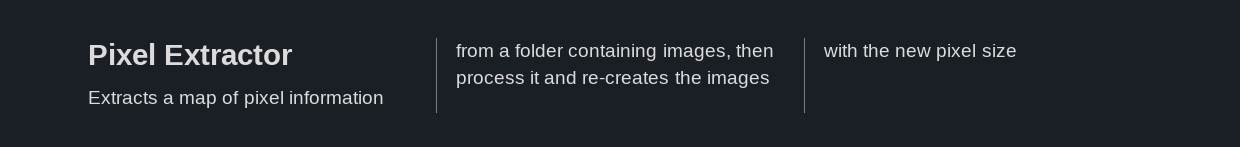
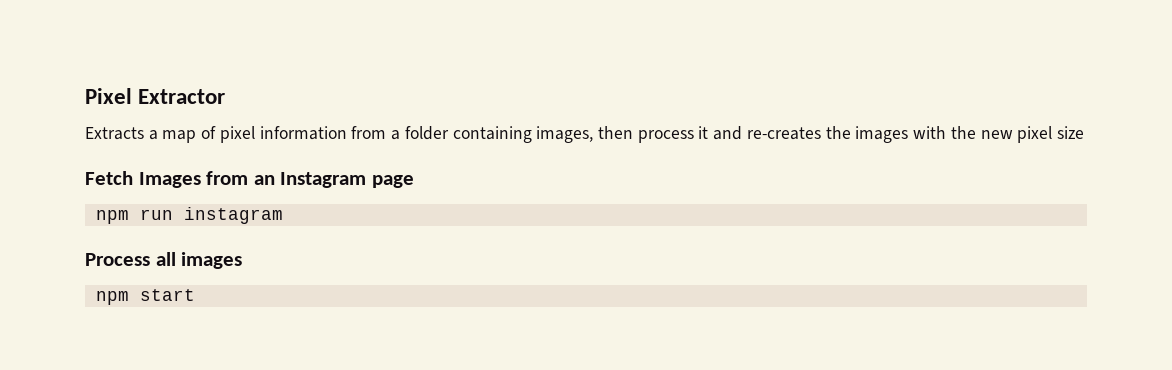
(1017, 50) none -> [85,171,414,188] [95,207,283,224] [85,252,243,269] [95,289,195,305] // Fetch Images from an Instagram page // npm run instagram // Process all images // npm start

